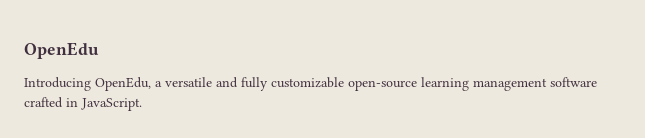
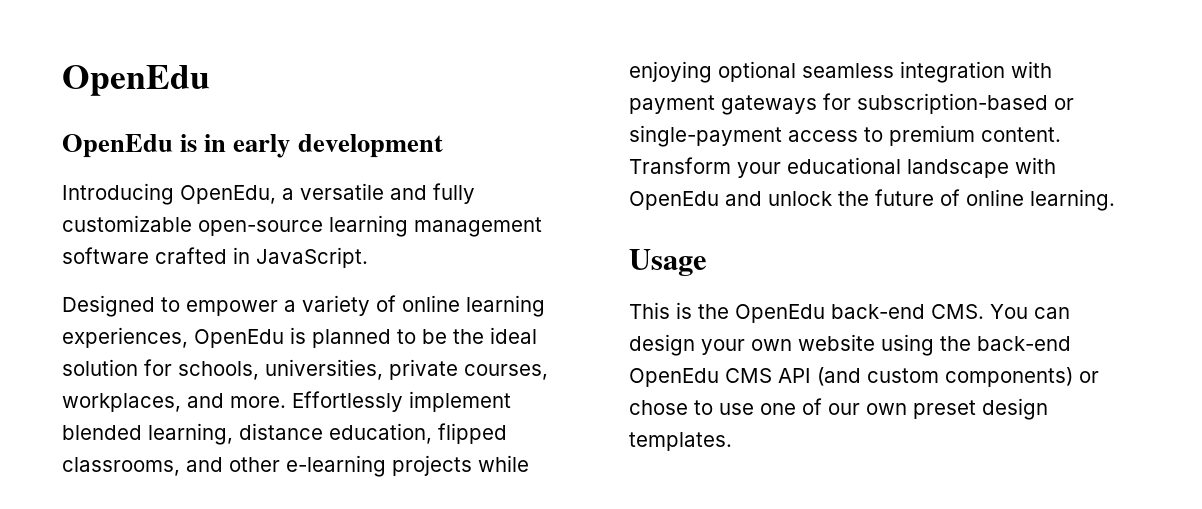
[24,42,99,59] OpenEdu -> [62,65,210,96] [62,134,443,158] OpenEdu // OpenEdu is in early development
(142, 104) none -> [62,295,545,317] [62,327,537,348] [62,359,548,380] [62,391,511,412] [62,423,507,445] [62,455,529,477] [629,61,1052,83] [629,93,1074,115] [629,125,1061,147] [629,157,1056,178] [629,189,1115,211] [629,249,707,276] [629,302,1070,323] [629,334,1071,356] [629,367,1099,387] [629,398,1048,420] [629,432,732,451] // Designed to empower a variety of online learning experiences, OpenEdu is planned to be the ideal solution for schools, universities, private courses, workplaces, and more. Effortlessly implement blended learning, distance education, flipped classrooms, and other e-learning projects while enjoying optional seamless integration with payment gateways for subscription-based or single-payment access to premium content. Transform your educational landscape with OpenEdu and unlock the future of online learning. // Usage // This is the OpenEdu back-end CMS. You can design your own website using the back-end OpenEdu CMS API (and custom components) or chose to use one of our own preset design templates.

